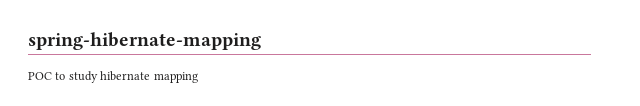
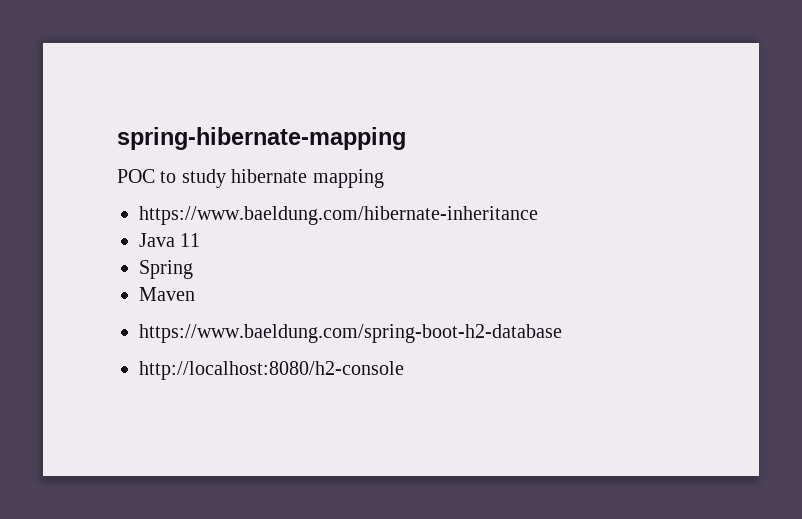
(198, 77) none -> [139,206,538,225] [139,233,201,247] [139,260,193,279] [139,287,195,301] [139,324,562,343] [139,361,404,380] // https://www.baeldung.com/hibernate-inheritance // Java 11 // Spring // Maven // https://www.baeldung.com/spring-boot-h2-database // http://localhost:8080/h2-console

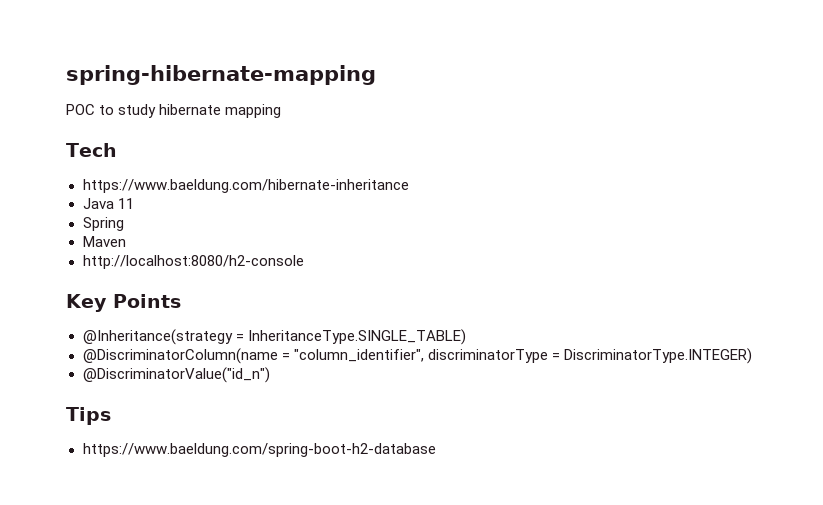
(384, 178) none -> [66,143,117,157] // Tech
(195, 294) none -> [82,255,304,269] [66,294,181,312] [82,329,466,345] [82,348,752,364] [82,367,270,383] [66,407,111,425] // http://localhost:8080/h2-console // Key Points // @Inheritance(strategy = InheritanceType.SINGLE_TABLE) // @DiscriminatorColumn(name = "column_identifier", discriminatorType = DiscriminatorType.INTEGER) // @DiscriminatorValue("id_n") // Tips
[139,361,404,380] // http://localhost:8080/h2-console -> (436, 450) none

